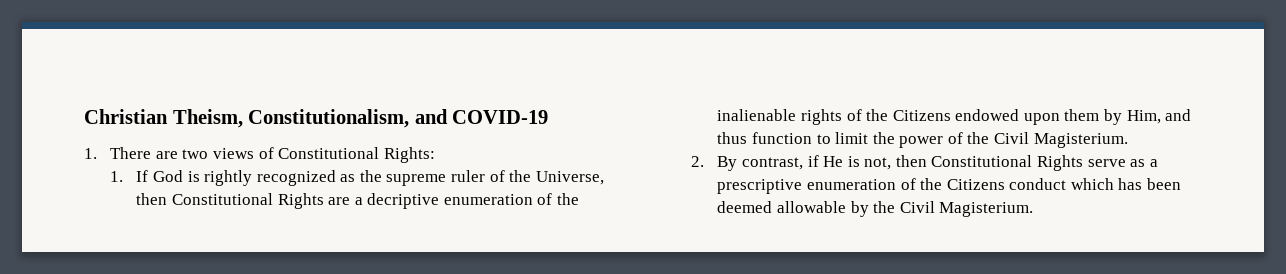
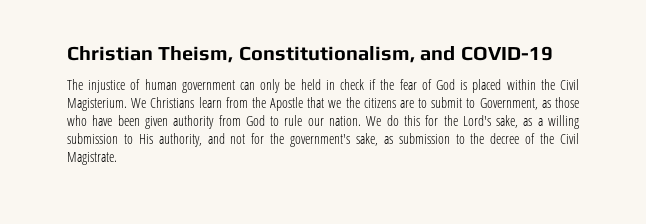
[84,147,435,163] [110,170,604,186] [136,193,580,209] [717,109,1192,125] [717,132,1128,148] [691,155,1158,171] [717,178,1182,194] [717,201,1034,217] 1. There are two views of Constitutional Rights: // 1. If God is rightly recognized as the supreme ruler of the Universe, then Constitutional Rights are a decriptive enumeration of the inalienable rights of the Citizens endowed upon them by Him, and thus function to limit the power of the Civil Magisterium. // 2. By contrast, if He is not, then Constitutional Rights serve as a prescriptive enumeration of the Citizens conduct which has been deemed allowable by the Civil Magisterium. -> [67,79,579,93] [67,97,580,111] [67,115,580,129] [67,133,579,147] [67,152,117,165] The injustice of human government can only be held in check if the fear of God is placed within the Civil Magisterium. We Christians learn from the Apostle that we the citizens are to submit to Government, as those who have been given authority from God to rule our nation. We do this for the Lord's sake, as a willing submission to His authority, and not for the government's sake, as submission to the decree of the Civil Magistrate.

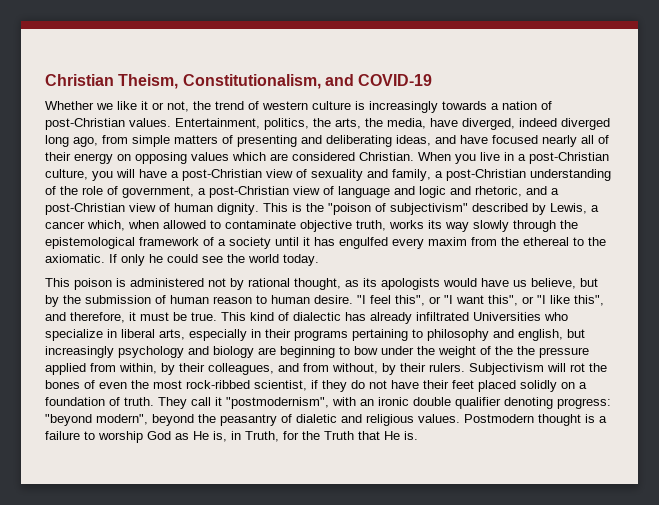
[67,79,579,93] [67,97,580,111] [67,115,580,129] [67,133,579,147] [67,152,117,165] The injustice of human government can only be held in check if the fear of God is placed within the Civil Magisterium. We Christians learn from the Apostle that we the citizens are to submit to Government, as those who have been given authority from God to rule our nation. We do this for the Lord's sake, as a willing submission to His authority, and not for the government's sake, as submission to the decree of the Civil Magistrate. -> [45,101,552,113] [45,118,610,130] [45,135,609,147] [45,152,609,164] [45,169,611,181] [45,186,559,198] [45,203,599,215] [45,220,578,232] [45,237,606,249] [45,254,319,266] [45,278,598,290] [45,295,604,307] [45,312,568,324] [45,329,585,341] [45,346,589,358] [45,363,607,375] [45,380,587,392] [45,397,611,409] [45,414,607,426] [45,431,418,443] Whether we like it or not, the trend of western culture is increasingly towards a nation of post-Christian values. Entertainment, politics, the arts, the media, have diverged, indeed diverged long ago, from simple matters of presenting and deliberating ideas, and have focused nearly all of their energy on opposing values which are considered Christian. When you live in a post-Christian culture, you will have a post-Christian view of sexuality and family, a post-Christian understanding of the role of government, a post-Christian view of language and logic and rhetoric, and a post-Christian view of human dignity. This is the "poison of subjectivism" described by Lewis, a cancer which, when allowed to contaminate objective truth, works its way slowly through the epistemological framework of a society until it has engulfed every maxim from the ethereal to the axiomatic. If only he could see the world today. // This poison is administered not by rational thought, as its apologists would have us believe, but by the submission of human reason to human desire. "I feel this", or "I want this", or "I like this", and therefore, it must be true. This kind of dialectic has already infiltrated Universities who specialize in liberal arts, especially in their programs pertaining to philosophy and english, but increasingly psychology and biology are beginning to bow under the weight of the the pressure applied from within, by their colleagues, and from without, by their rulers. Subjectivism will rot the bones of even the most rock-ribbed scientist, if they do not have their feet placed solidly on a foundation of truth. They call it "postmodernism", with an ironic double qualifier denoting progress: "beyond modern", beyond the peasantry of dialetic and religious values. Postmodern thought is a failure to worship God as He is, in Truth, for the Truth that He is.

